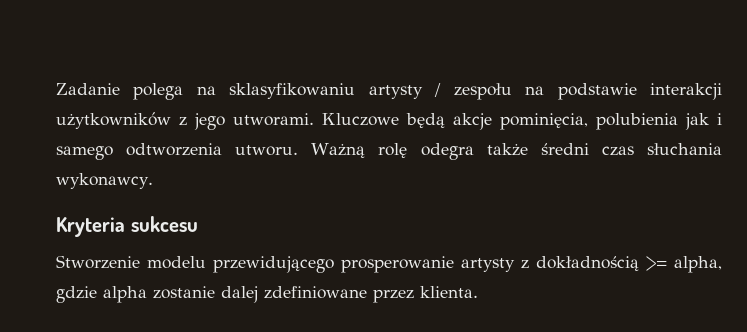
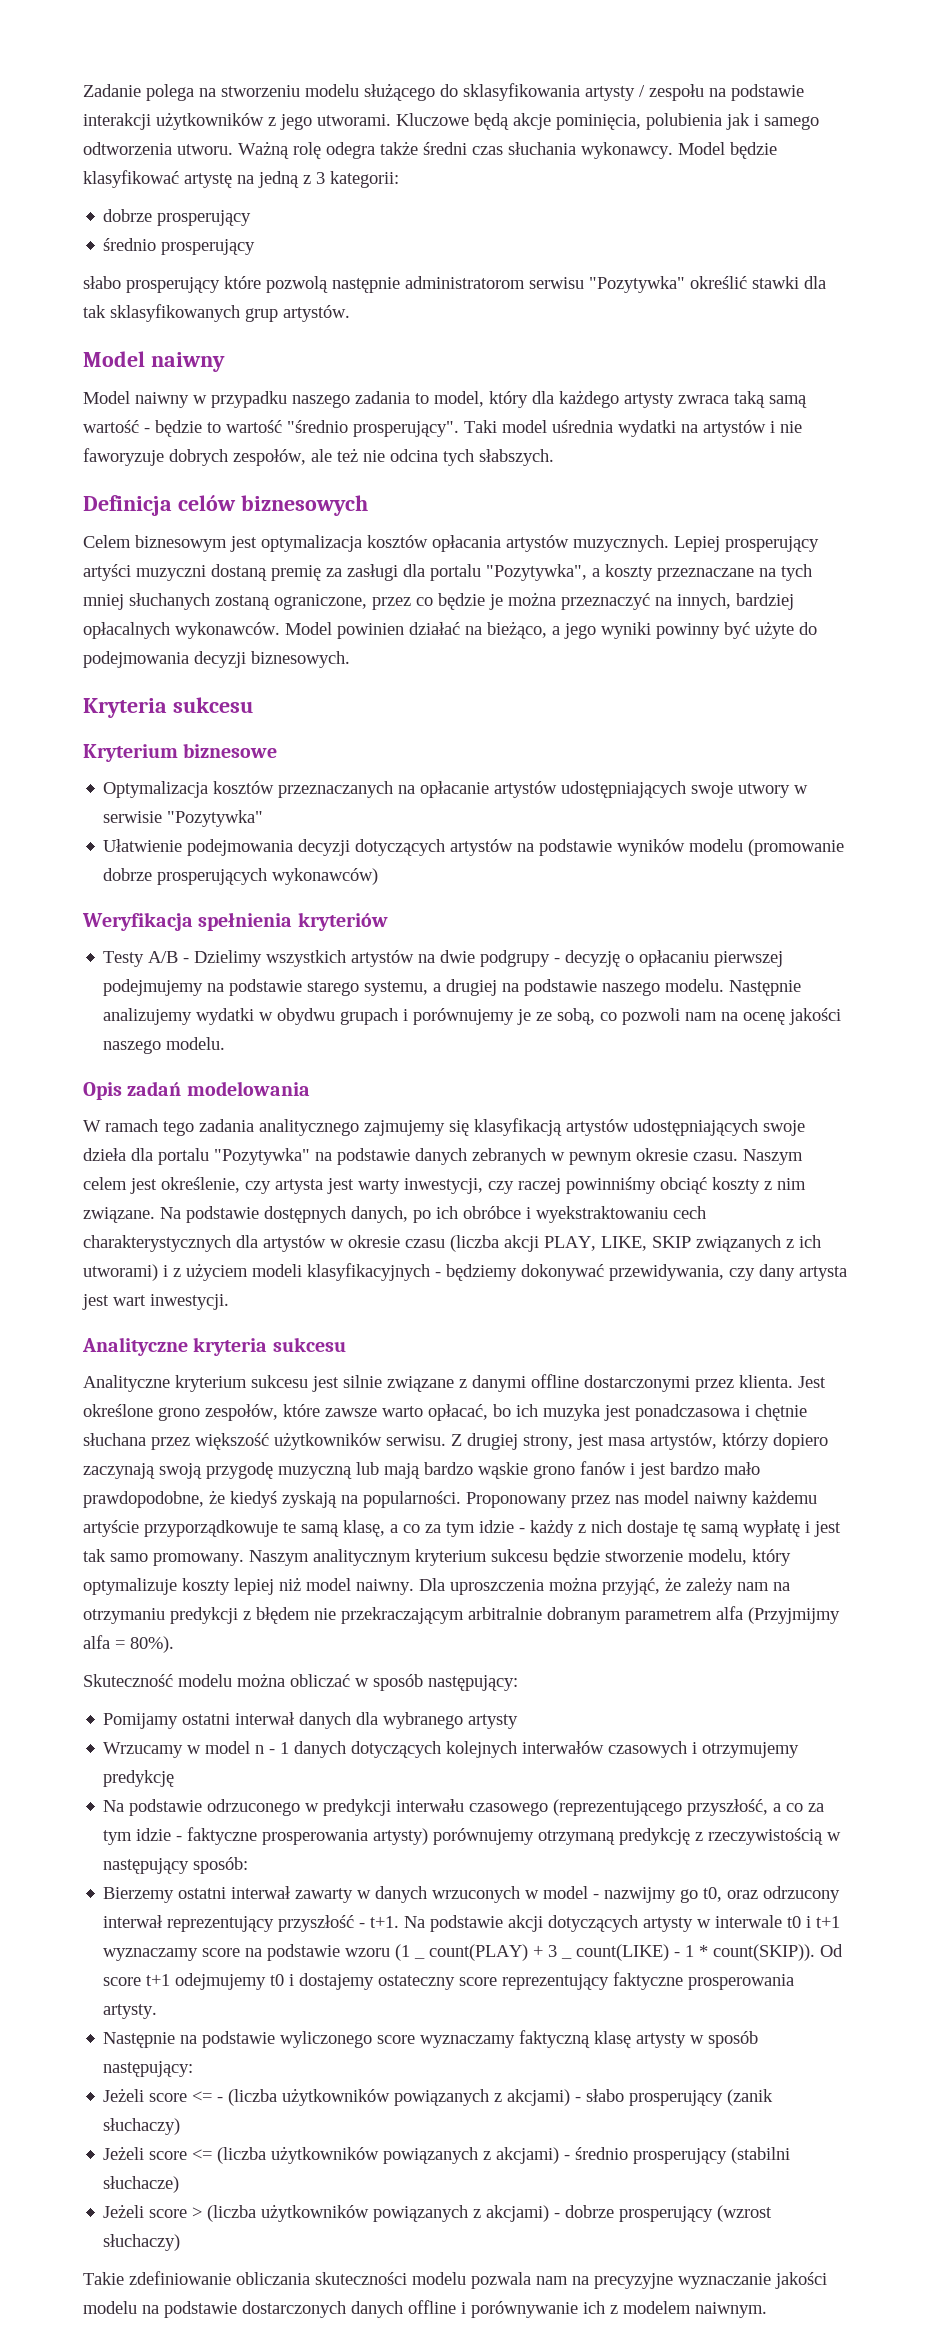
[229,83,356,99] sklasyfikowaniu -> [221,83,580,101] stworzeniu modelu służącego do sklasyfikowania
[56,216,198,237] [56,255,722,273] [56,286,478,303] // Kryteria sukcesu // Stworzenie modelu przewidującego prosperowanie artysty z dokładnością >= alpha, gdzie alpha zostanie dalej zdefiniowane przez klienta. -> [678,142,777,159] [83,170,399,188] [103,209,252,226] [103,238,256,255] [83,276,826,293] [83,304,350,322] [83,351,225,372] [83,390,807,408] [83,420,802,437] [83,448,554,466] [83,495,368,516] [83,535,819,552] [83,564,812,581] [83,592,794,610] [83,621,817,639] [83,651,350,668] [83,697,253,718] [83,743,278,762] [103,781,809,798] [103,810,264,827] [103,839,845,856] [103,868,379,885] [82,912,388,931] [103,950,784,967] [103,979,802,996] [103,1008,842,1025] [103,1037,226,1054] [83,1081,310,1100] [83,1118,805,1136] [83,1148,803,1165] [83,1177,806,1194] [83,1206,706,1223] [83,1235,821,1252] [83,1263,847,1281] [82,1294,229,1310] [82,1337,346,1356] [83,1374,826,1392] [83,1404,807,1421] [83,1432,828,1450] [83,1461,760,1479] [83,1490,817,1508] [83,1519,841,1537] [83,1549,791,1566] [83,1577,790,1595] [83,1606,840,1624] [83,1635,174,1653] [83,1673,518,1691] [103,1712,519,1729] [103,1741,800,1758] [103,1770,175,1787] [103,1799,825,1816] [103,1827,842,1845] [103,1857,249,1874] [103,1886,841,1903] [103,1915,841,1932] [103,1944,558,1961] [561,1944,844,1961] [103,1972,795,1990] [103,2004,158,2019] [103,2030,759,2048] [103,2061,194,2077] [103,2088,774,2106] [103,2118,181,2135] [103,2146,791,2164] [103,2176,180,2193] [103,2204,773,2222] [103,2234,181,2251] [83,2271,827,2289] [83,2300,767,2318] Model będzie klasyfikować artystę na jedną z 3 kategorii: // dobrze prosperujący // średnio prosperujący // słabo prosperujący które pozwolą następnie administratorom serwisu "Pozytywka" określić stawki dla tak sklasyfikowanych grup artystów. // Model naiwny // Model naiwny w przypadku naszego zadania to model, który dla każdego artysty zwraca taką samą wartość - będzie to wartość "średnio prosperujący". Taki model uśrednia wydatki na artystów i nie faworyzuje dobrych zespołów, ale też nie odcina tych słabszych. // Definicja celów biznesowych // Celem biznesowym jest optymalizacja kosztów opłacania artystów muzycznych. Lepiej prosperujący artyści muzyczni dostaną premię za zasługi dla portalu "Pozytywka", a koszty przeznaczane na tych mniej słuchanych zostaną ograniczone, przez co będzie je można przeznaczyć na innych, bardziej opłacalnych wykonawców. Model powinien działać na bieżąco, a jego wyniki powinny być użyte do podejmowania decyzji biznesowych. // Kryteria sukcesu // Kryterium biznesowe // Optymalizacja kosztów przeznaczanych na opłacanie artystów udostępniających swoje utwory w serwisie "Pozytywka" // Ułatwienie podejmowania decyzji dotyczących artystów na podstawie wyników modelu (promowanie dobrze prosperujących wykonawców) // Weryfikacja spełnienia kryteriów // Testy A/B - Dzielimy wszystkich artystów na dwie podgrupy - decyzję o opłacaniu pierwszej podejmujemy na podstawie starego systemu, a drugiej na podstawie naszego modelu. Następnie analizujemy wydatki w obydwu grupach i porównujemy je ze sobą, co pozwoli nam na ocenę jakości naszego modelu. // Opis zadań modelowania // W ramach tego zadania analitycznego zajmujemy się klasyfikacją artystów udostępniających swoje dzieła dla portalu "Pozytywka" na podstawie danych zebranych w pewnym okresie czasu. Naszym celem jest określenie, czy artysta jest warty inwestycji, czy raczej powinniśmy obciąć koszty z nim związane. Na podstawie dostępnych danych, po ich obróbce i wyekstraktowaniu cech charakterystycznych dla artystów w okresie czasu (liczba akcji PLAY, LIKE, SKIP związanych z ich utworami) i z użyciem modeli klasyfikacyjnych - będziemy dokonywać przewidywania, czy dany artysta jest wart inwestycji. // Analityczne kryteria sukcesu // Analityczne kryterium sukcesu jest silnie związane z danymi offline dostarczonymi przez klienta. Jest określone grono zespołów, które zawsze warto opłacać, bo ich muzyka jest ponadczasowa i chętnie słuchana przez większość użytkowników serwisu. Z drugiej strony, jest masa artystów, którzy dopiero zaczynają swoją przygodę muzyczną lub mają bardzo wąskie grono fanów i jest bardzo mało prawdopodobne, że kiedyś zyskają na popularności. Proponowany przez nas model naiwny każdemu artyście przyporządkowuje te samą klasę, a co za tym idzie - każdy z nich dostaje tę samą wypłatę i jest tak samo promowany. Naszym analitycznym kryterium sukcesu będzie stworzenie modelu, który optymalizuje koszty lepiej niż model naiwny. Dla uproszczenia można przyjąć, że zależy nam na otrzymaniu predykcji z błędem nie przekraczającym arbitralnie dobranym parametrem alfa (Przyjmijmy alfa = 80%). // Skuteczność modelu można obliczać w sposób następujący: // Pomijamy ostatni interwał danych dla wybranego artysty // Wrzucamy w model n - 1 danych dotyczących kolejnych interwałów czasowych i otrzymujemy predykcję // Na podstawie odrzuconego w predykcji interwału czasowego (reprezentującego przyszłość, a co za tym idzie - faktyczne prosperowania artysty) porównujemy otrzymaną predykcję z rzeczywistością w następujący sposób: // Bierzemy ostatni interwał zawarty w danych wrzuconych w model - nazwijmy go t0, oraz odrzucony interwał reprezentujący przyszłość - t+1. Na podstawie akcji dotyczących artysty w interwale t0 i t+1 wyznaczamy score na podstawie wzoru (1 _ count(PLAY) + 3 _ count(LIKE) - 1 * count(SKIP)). Od score t+1 odejmujemy t0 i dostajemy ostateczny score reprezentujący faktyczne prosperowania artysty. // Następnie na podstawie wyliczonego score wyznaczamy faktyczną klasę artysty w sposób następujący: // Jeżeli score <= - (liczba użytkowników powiązanych z akcjami) - słabo prosperujący (zanik słuchaczy) // Jeżeli score <= (liczba użytkowników powiązanych z akcjami) - średnio prosperujący (stabilni słuchacze) // Jeżeli score > (liczba użytkowników powiązanych z akcjami) - dobrze prosperujący (wzrost słuchaczy) // Takie zdefiniowanie obliczania skuteczności modelu pozwala nam na precyzyjne wyznaczanie jakości modelu na podstawie dostarczonych danych offline i porównywanie ich z modelem naiwnym.

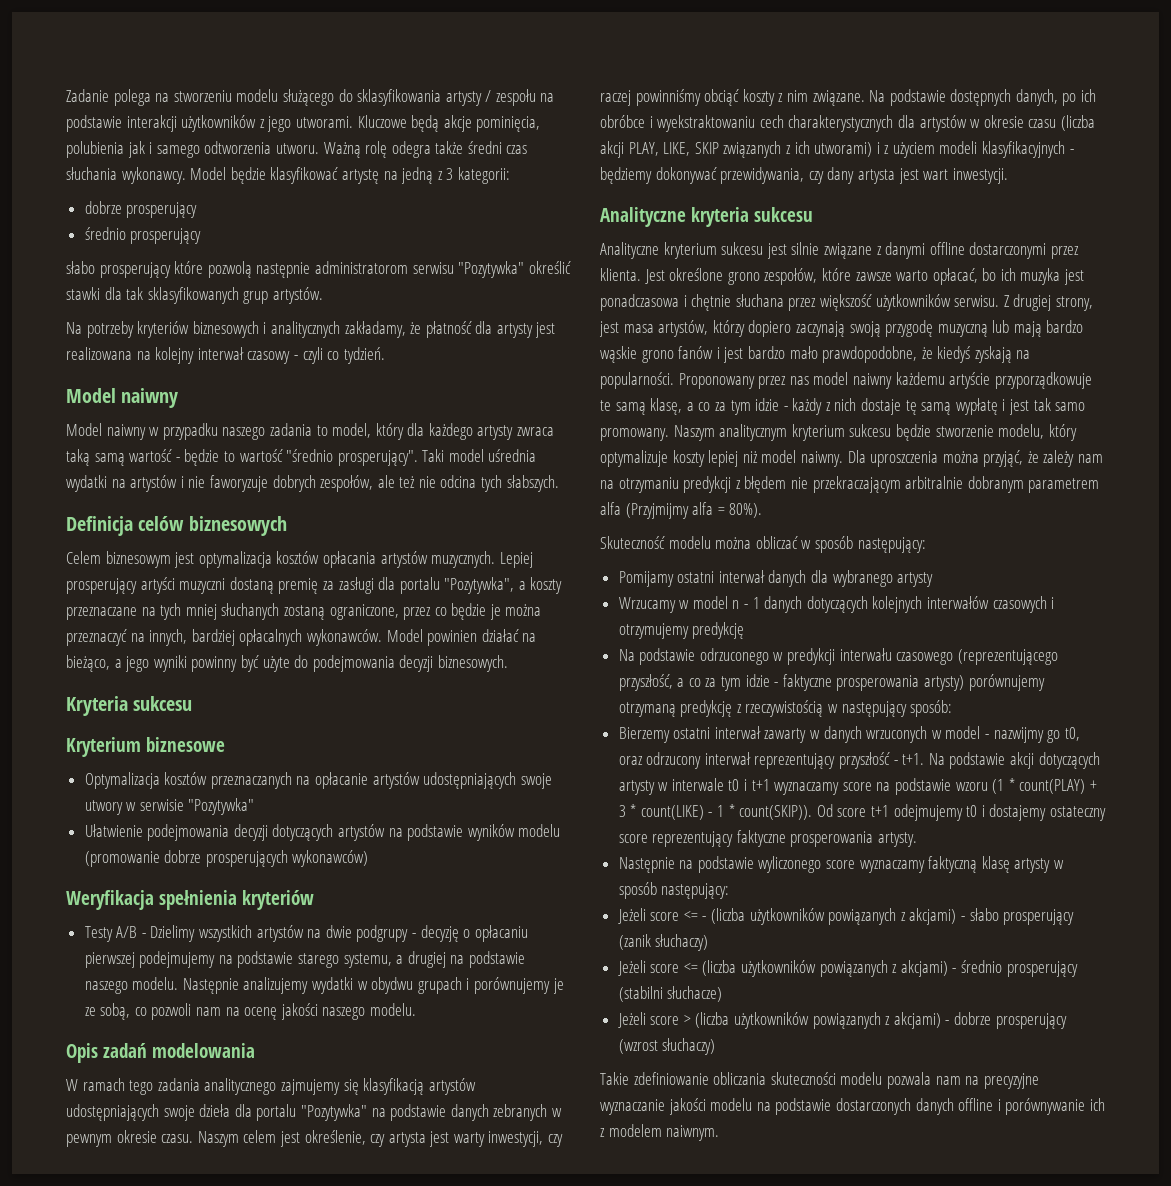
(350, 313) none -> [66,321,556,338] [66,347,385,364] // Na potrzeby kryteriów biznesowych i analitycznych zakładamy, że płatność dla artysty jest realizowana na kolejny interwał czasowy - czyli co tydzień.
[414,1957,426,1959] _ -> [1008,778,1015,791] *
[561,1957,573,1959] _ -> [630,804,637,817] *

